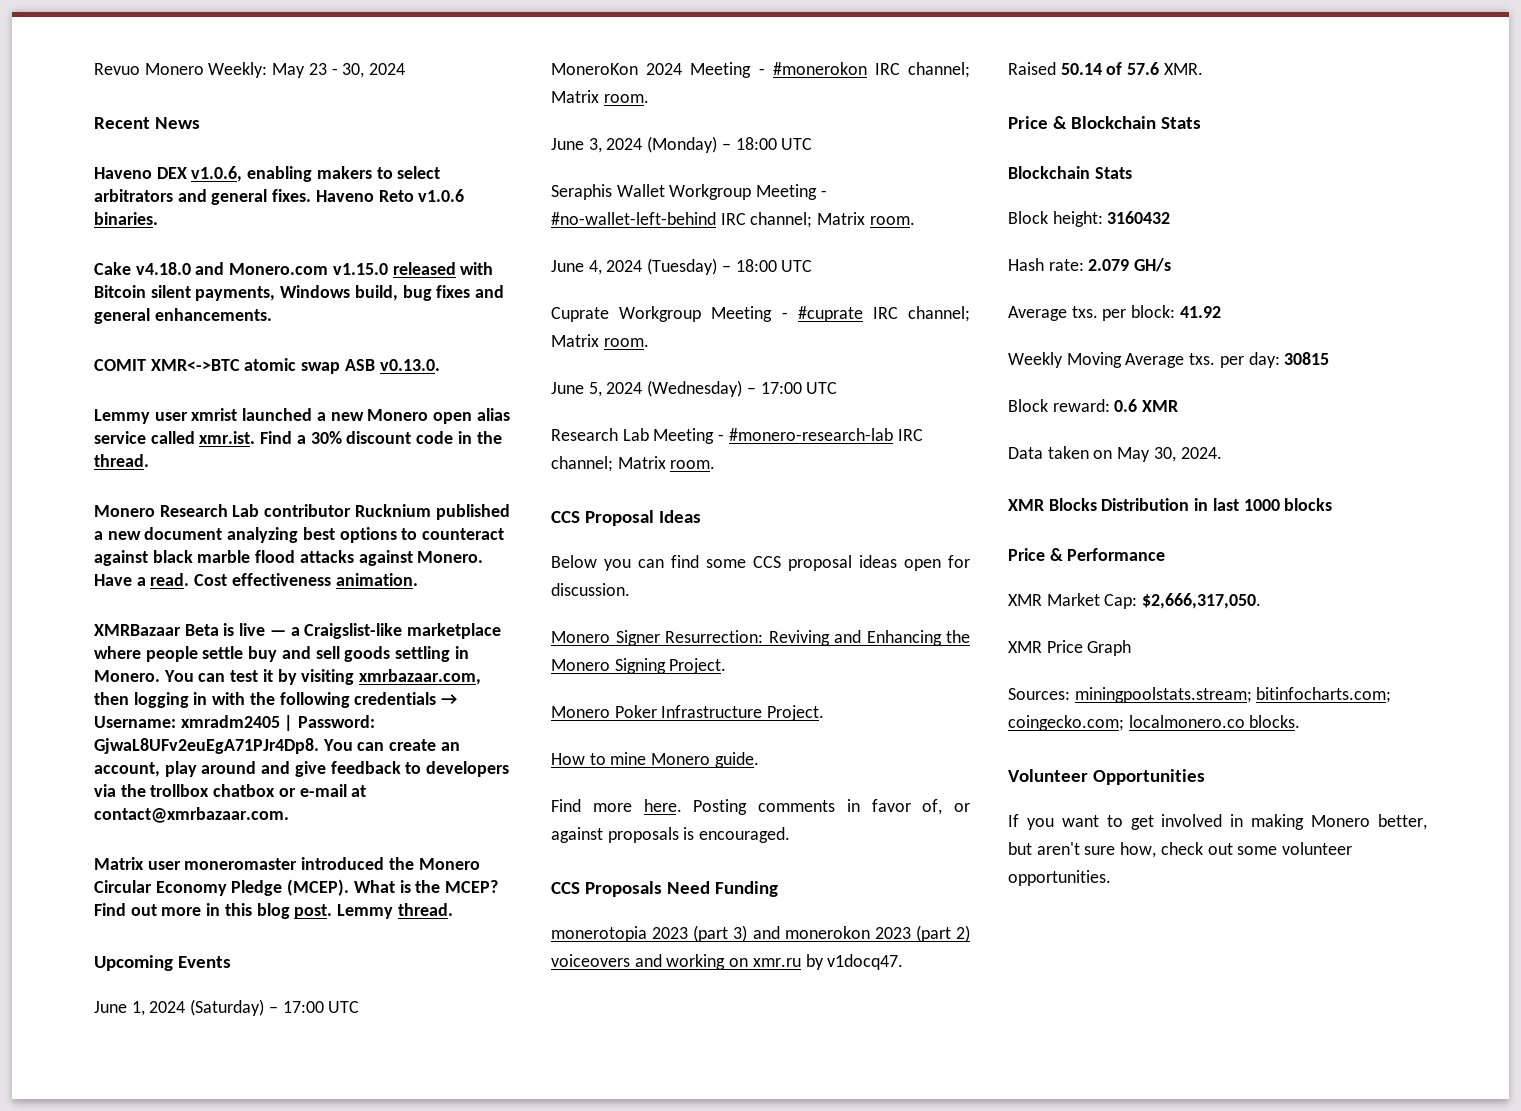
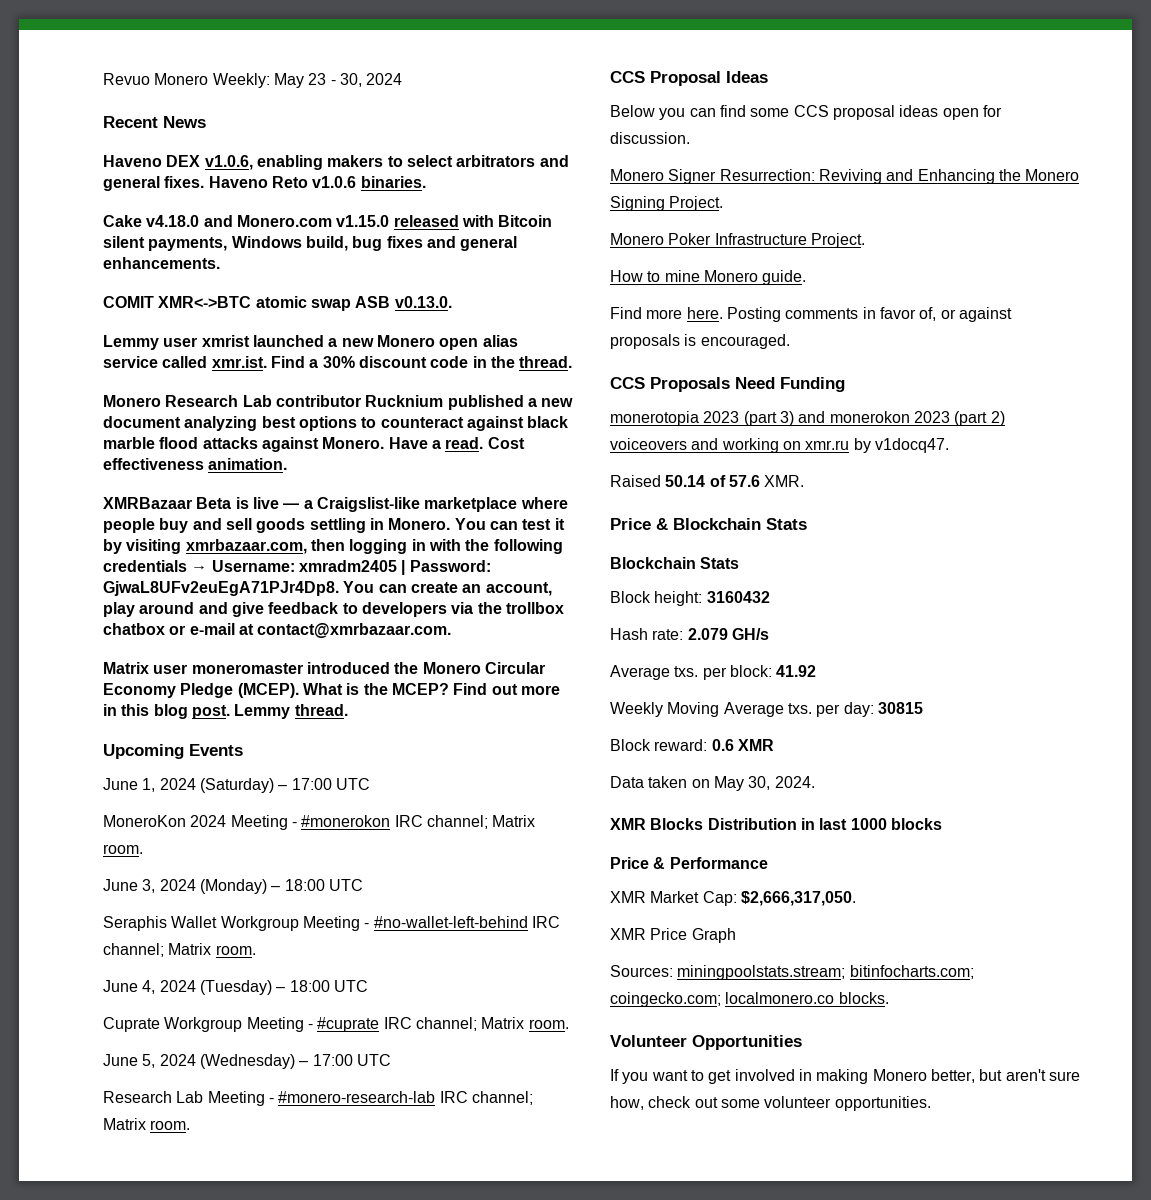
[202,646,244,659] settle -> (155, 525) none

